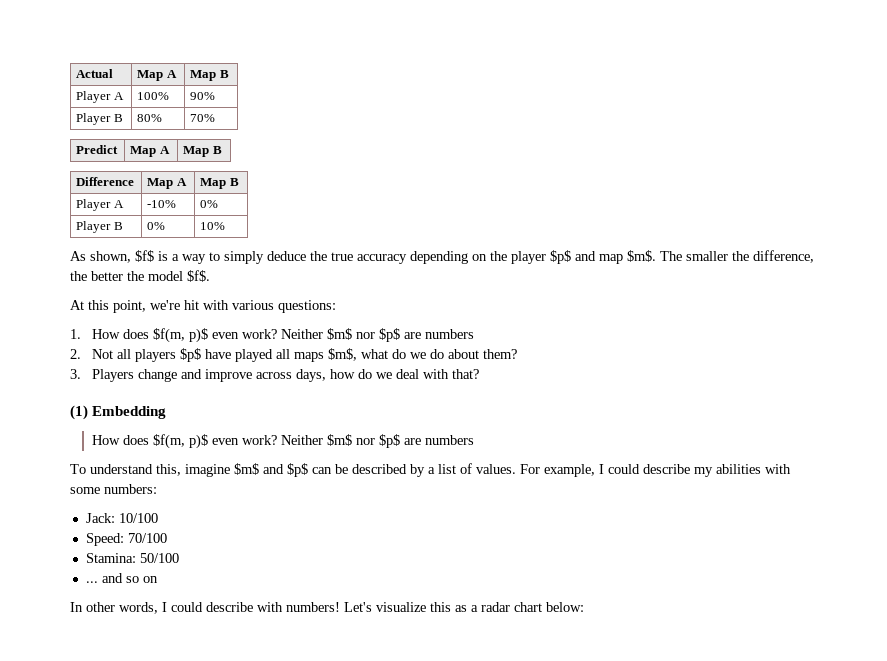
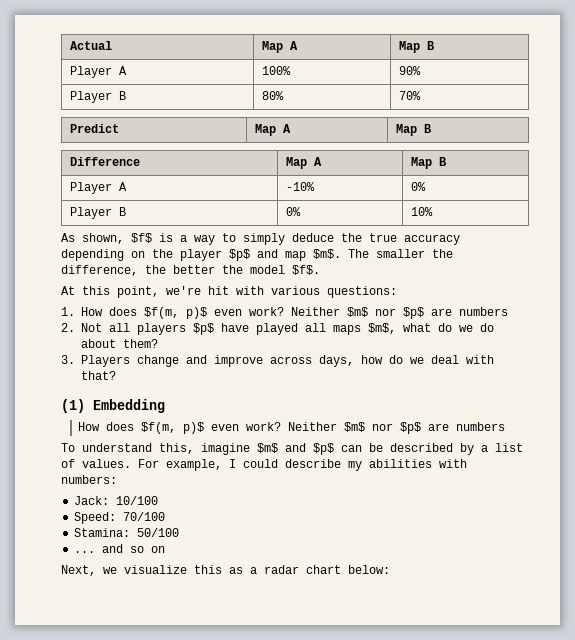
[70,487,100,494] some -> (467, 463) none
[70,602,372,614] In other words, I could describe with numbers! Let's -> [61,565,117,576] Next, we

